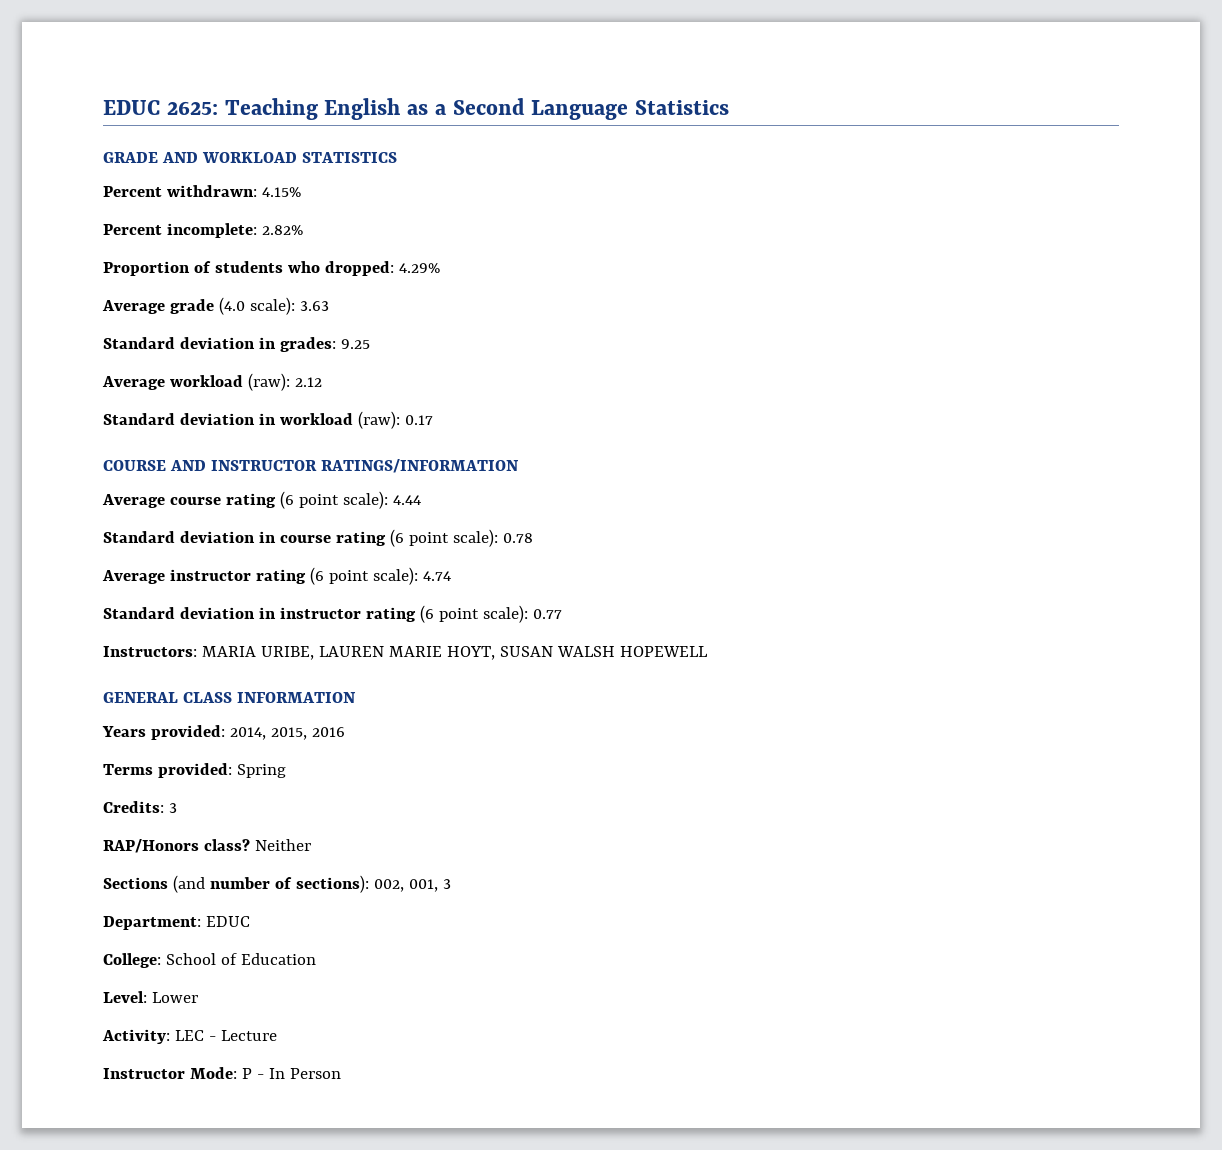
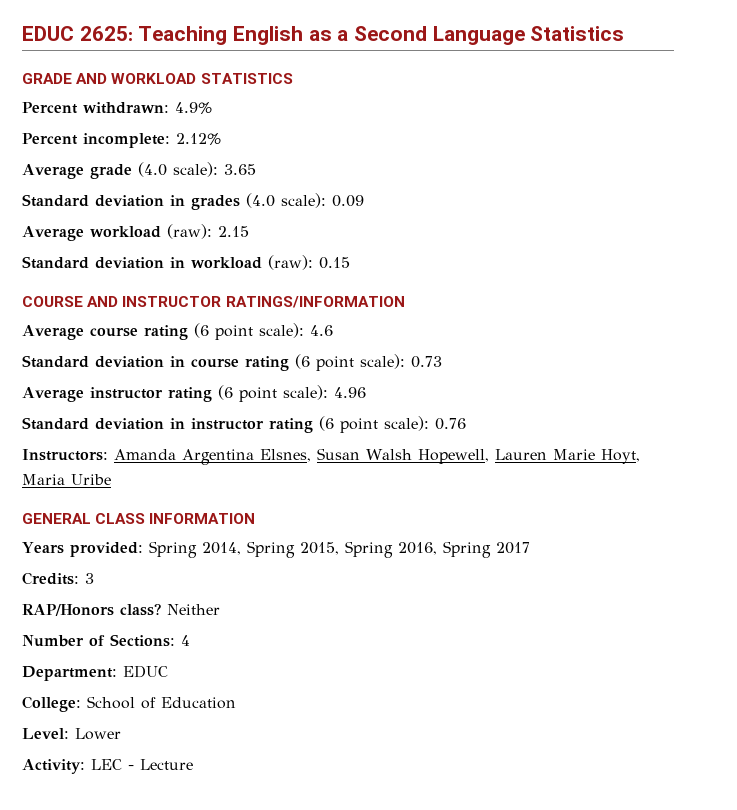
[261,187,301,197] 4.15% -> [175,102,212,114] 4.9%
[261,225,303,235] [103,261,440,276] 2.82% // Proportion of students who dropped: 4.29% -> [176,133,221,145] 2.12%
[299,301,329,311] [103,337,370,352] 3.63 // Standard deviation in grades: 9.25 -> [223,164,256,175] [22,193,364,210] 3.65 // Standard deviation in grades (4.0 scale): 0.09
[294,377,322,387] 2.12 -> [217,226,249,237] 2.15
[404,415,433,425] 0.17 -> [319,257,350,269] 0.15
[392,495,421,505] 4.44 -> [309,325,333,336] 4.6
[502,533,533,543] 0.78 -> [411,356,442,368] 0.73
[422,571,451,581] 4.74 -> [333,387,366,398] 4.96
[532,609,562,619] 0.77 -> [435,418,466,430] 0.76
[201,646,708,660] MARIA URIBE, LAUREN MARIE HOYT, SUSAN WALSH HOPEWELL -> [114,448,640,465] [22,474,111,485] Amanda Argentina Elsnes, Susan Walsh Hopewell, Lauren Marie Hoyt, Maria Uribe
[229,727,345,740] [103,763,286,778] 2014, 2015, 2016 // Terms provided: Spring -> [148,541,530,558] Spring 2014, Spring 2015, Spring 2016, Spring 2017
[103,875,451,893] Sections (and number of sections): 002, 001, 3 -> [22,634,190,647] Number of Sections: 4
[103,1067,341,1079] // Instructor Mode: P - In Person -> (193, 764) none

